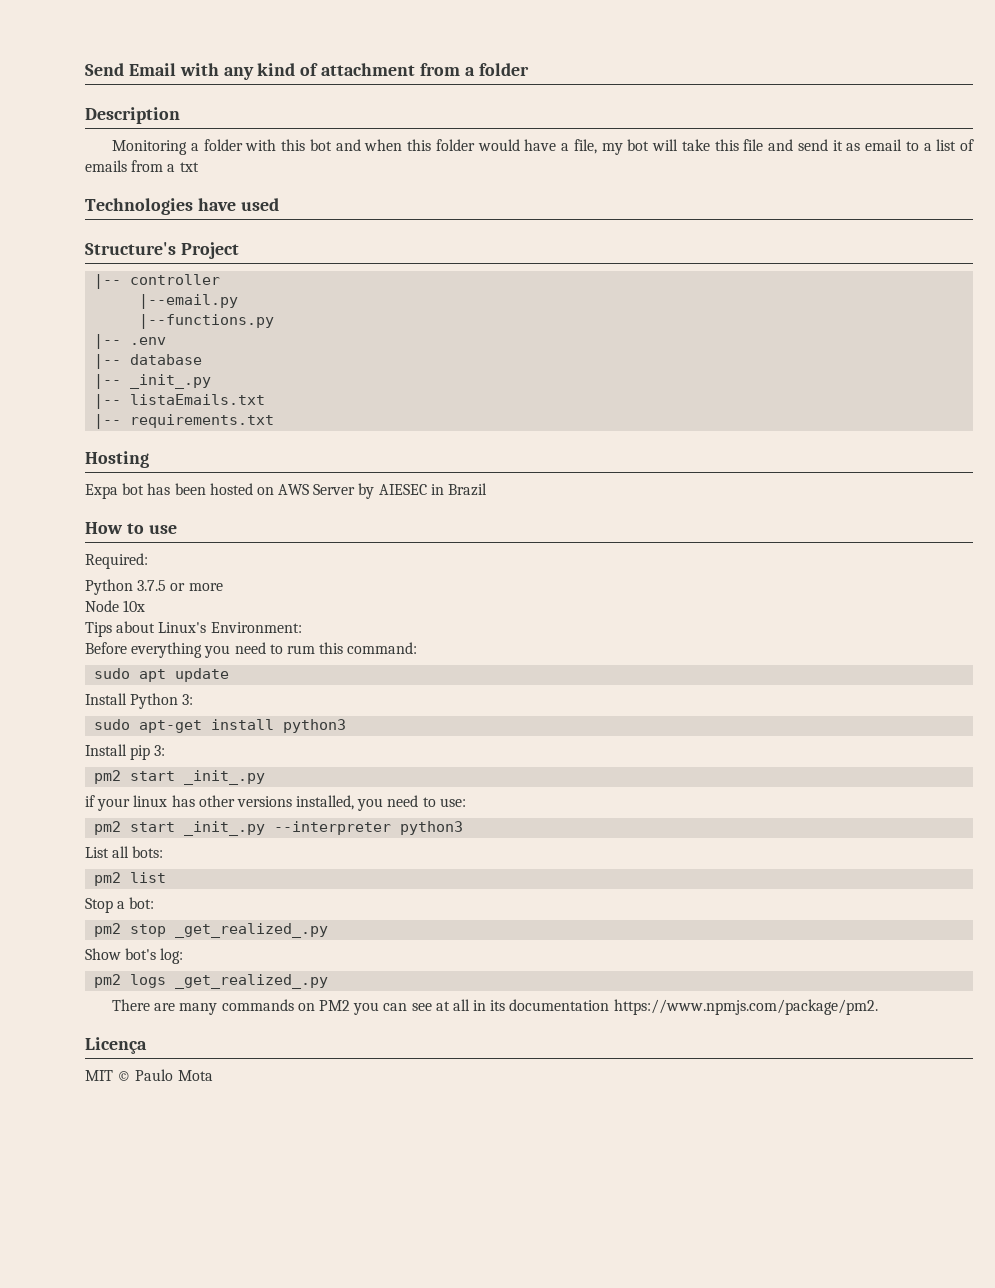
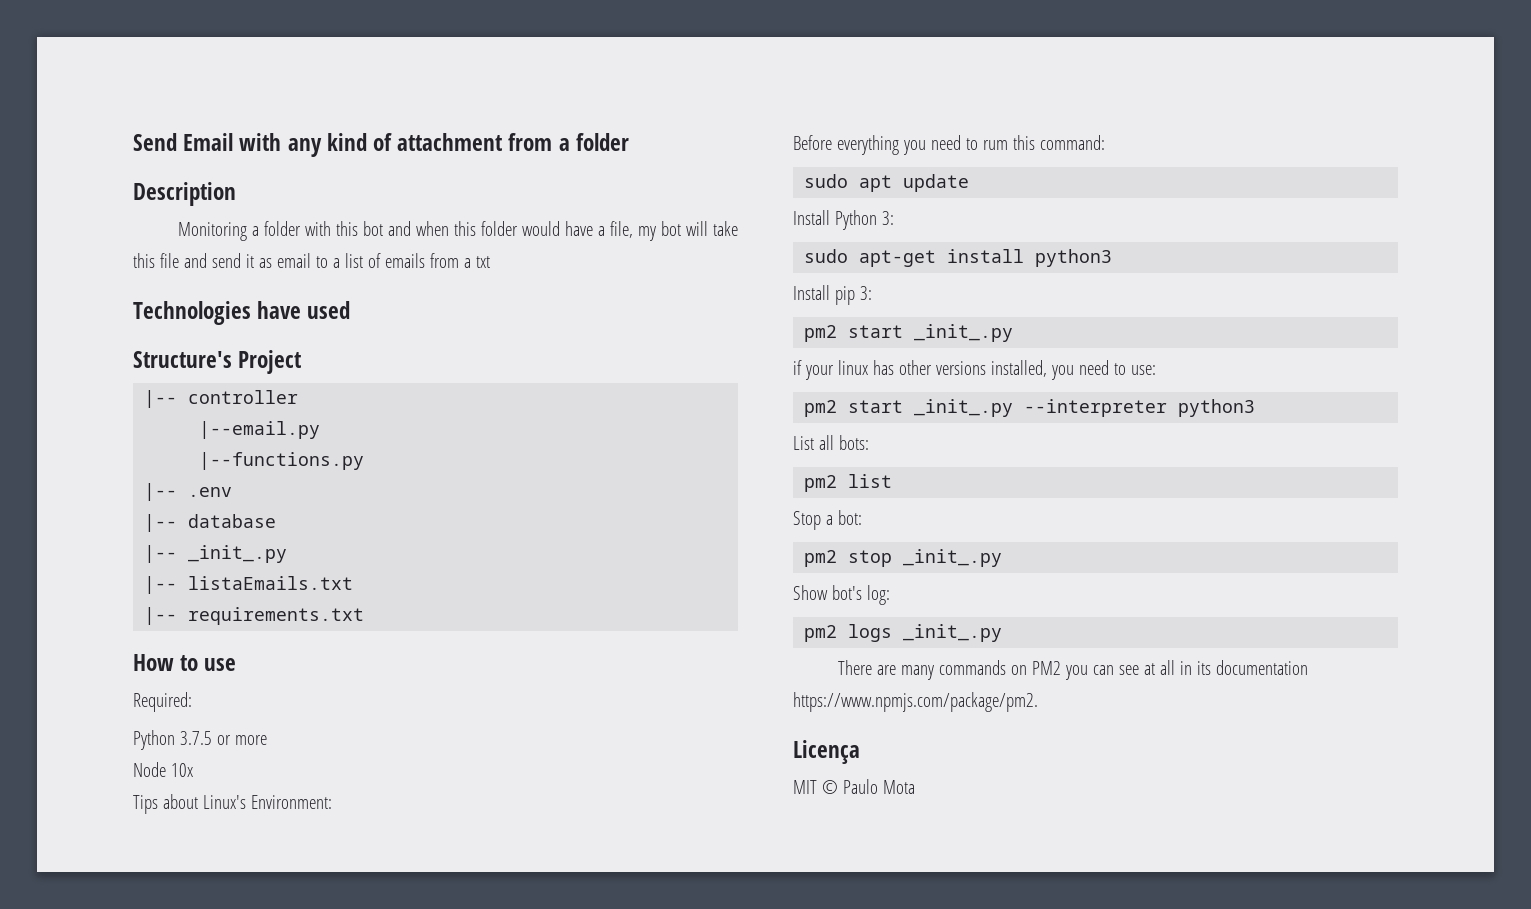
[85,451,149,468] [85,483,488,499] // Hosting // Expa bot has been hosted on AWS Server by AIESEC in Brazil -> (365, 616) none
[175,923,329,938] _get_realized_.py -> [903,549,1003,567] _init_.py
[175,974,329,989] _get_realized_.py -> [903,624,1003,642] _init_.py

